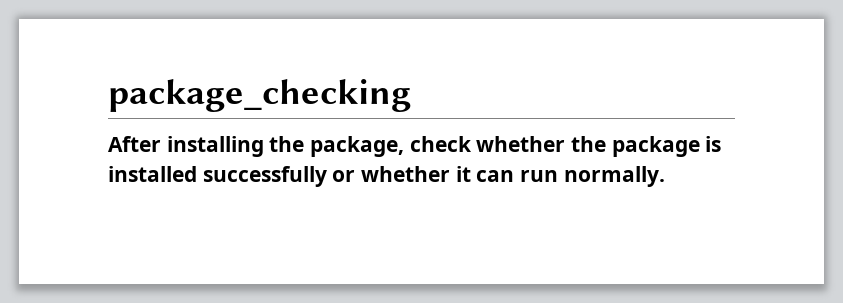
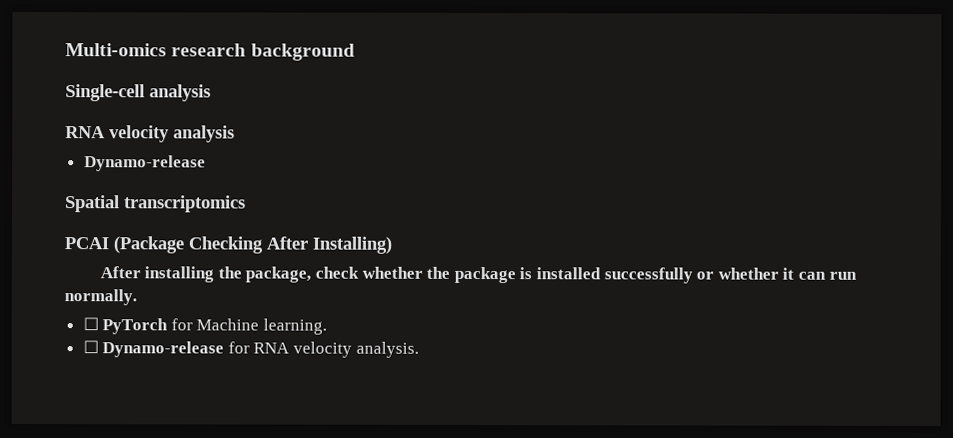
[108,79,411,112] package_checking -> [65,43,355,61] [65,84,211,102] [65,125,235,143] [83,155,206,172] [65,195,246,213] [64,236,392,254] Multi-omics research background // Single-cell analysis // RNA velocity analysis // Dynamo-release // Spatial transcriptomics // PCAI (Package Checking After Installing)
(665, 176) none -> [82,317,328,335] [82,340,419,358] // ☐ PyTorch for Machine learning. // ☐ Dynamo-release for RNA velocity analysis.

